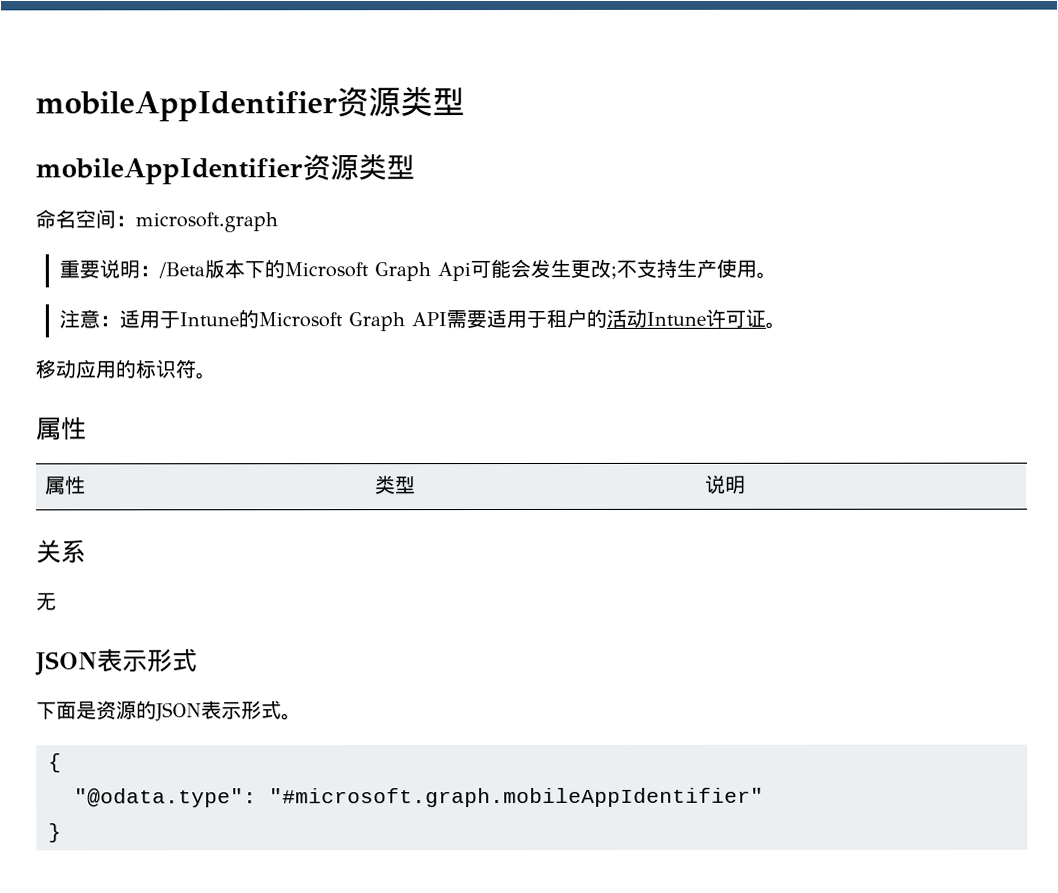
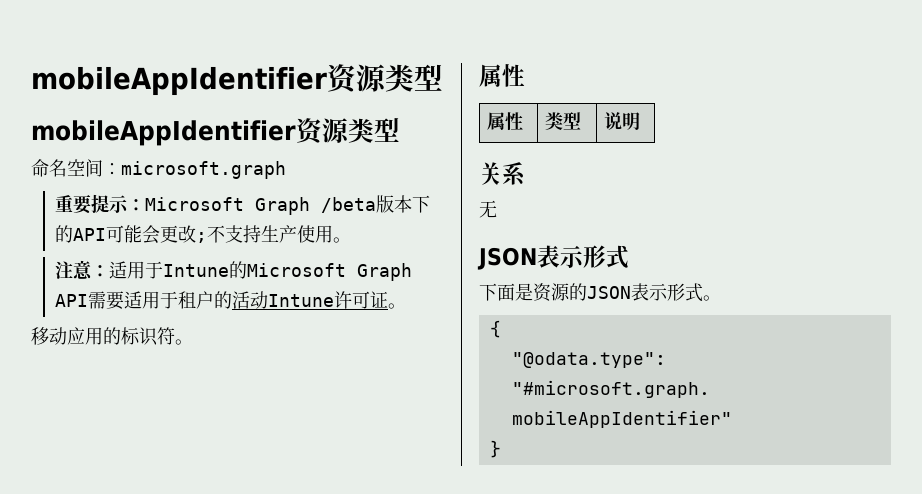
[98,258,571,282] 说明：/Beta版本下的Microsoft Graph Api可能会发生 -> [91,194,431,215] [55,225,161,244] 提示：Microsoft Graph /beta版本下的API可能会

